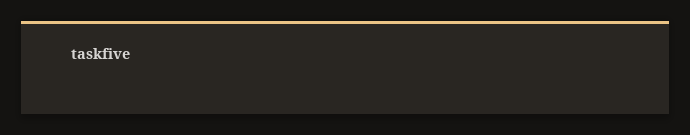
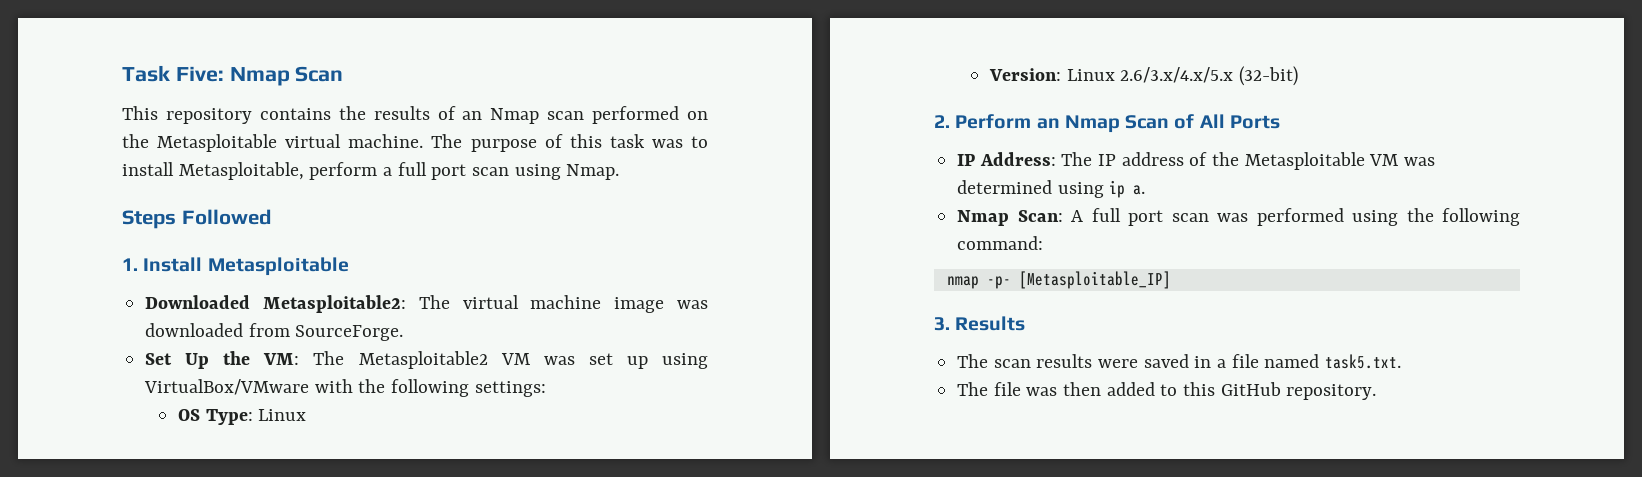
[71,48,130,59] taskfive -> [122,65,344,86] [122,106,708,124] [122,134,709,152] [122,162,620,180] [122,209,271,229] [122,257,349,276] [145,295,708,313] [145,323,404,341] [145,351,708,369] [144,379,546,397] [178,409,307,425] [989,66,1299,86] [934,114,1280,133] [957,152,1436,170] [957,180,1146,198] [957,208,1520,226] [957,236,1044,250] [946,271,1171,289] [934,316,1026,331] [957,354,1402,369] [957,382,1377,400] Task Five: Nmap Scan // This repository contains the results of an Nmap scan performed on the Metasploitable virtual machine. The purpose of this task was to install Metasploitable, perform a full port scan using Nmap. // Steps Followed // 1. Install Metasploitable // Downloaded Metasploitable2: The virtual machine image was downloaded from SourceForge. // Set Up the VM: The Metasploitable2 VM was set up using VirtualBox/VMware with the following settings: // OS Type: Linux // Version: Linux 2.6/3.x/4.x/5.x (32-bit) // 2. Perform an Nmap Scan of All Ports // IP Address: The IP address of the Metasploitable VM was determined using ip a. // Nmap Scan: A full port scan was performed using the following command: // nmap -p- [Metasploitable_IP] // 3. Results // The scan results were saved in a file named task5.txt. // The file was then added to this GitHub repository.

